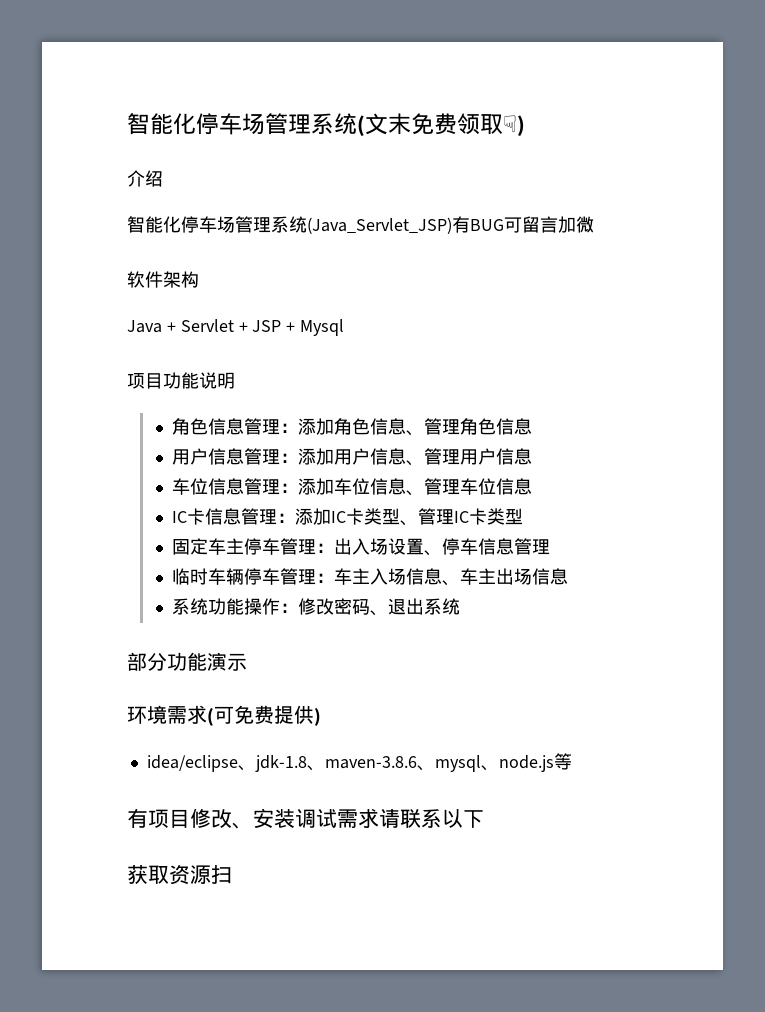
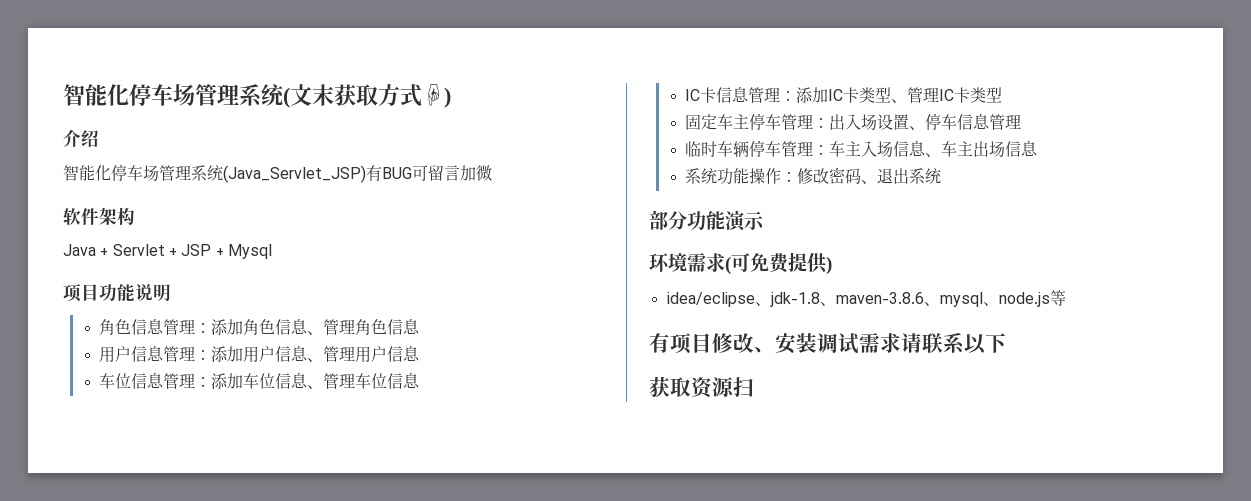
[411,113,503,135] 免费领取 -> [334,84,422,107] 获取方式

